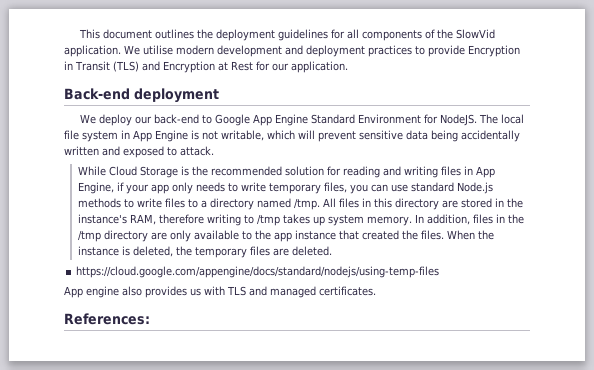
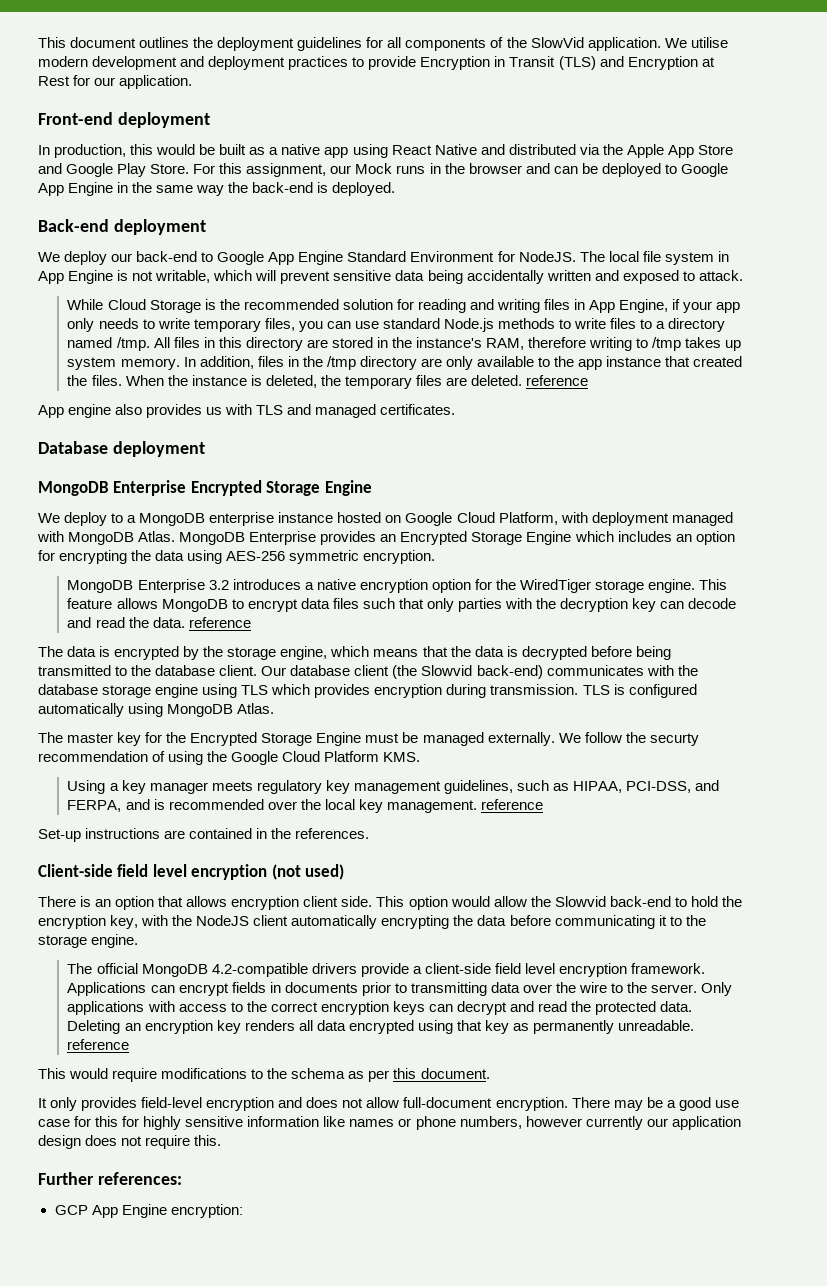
(348, 67) none -> [38,112,210,128] [38,144,733,158] [38,163,728,177] [38,182,396,196] // Front-end deployment // In production, this would be built as a native app using React Native and distributed via the Apple App Store and Google Play Store. For this assignment, our Mock runs in the browser and can be deployed to Google App Engine in the same way the back-end is deployed.
[76,266,440,278] // https://cloud.google.com/appengine/docs/standard/nodejs/using-temp-files -> [526,375,589,386] reference
[64,313,150,325] References: -> [38,441,205,457] [38,480,372,496] [38,512,733,526] [37,531,735,545] [38,550,436,564] [67,579,728,593] [67,598,737,612] [67,617,251,628] [38,646,671,660] [38,665,698,679] [38,684,697,698] [38,703,275,717] [38,732,699,746] [38,751,421,765] [67,780,720,794] [67,799,543,813] [38,828,370,842] [38,864,345,880] [38,896,742,910] [38,915,706,929] [38,934,139,948] [67,963,706,977] [67,982,733,996] [67,1001,693,1015] [67,1020,695,1034] [67,1039,130,1050] [38,1068,490,1082] [38,1097,739,1111] [38,1116,741,1130] [38,1135,222,1149] [38,1172,182,1185] [54,1204,243,1218] Database deployment // MongoDB Enterprise Encrypted Storage Engine // We deploy to a MongoDB enterprise instance hosted on Google Cloud Platform, with deployment managed with MongoDB Atlas. MongoDB Enterprise provides an Encrypted Storage Engine which includes an option for encrypting the data using AES-256 symmetric encryption. // MongoDB Enterprise 3.2 introduces a native encryption option for the WiredTiger storage engine. This feature allows MongoDB to encrypt data files such that only parties with the decryption key can decode and read the data. reference // The data is encrypted by the storage engine, which means that the data is decrypted before being transmitted to the database client. Our database client (the Slowvid back-end) communicates with the database storage engine using TLS which provides encryption during transmission. TLS is configured automatically using MongoDB Atlas. // The master key for the Encrypted Storage Engine must be managed externally. We follow the securty recommendation of using the Google Cloud Platform KMS. // Using a key manager meets regulatory key management guidelines, such as HIPAA, PCI-DSS, and FERPA, and is recommended over the local key management. reference // Set-up instructions are contained in the references. // Client-side field level encryption (not used) // There is an option that allows encryption client side. This option would allow the Slowvid back-end to hold the encryption key, with the NodeJS client automatically encrypting the data before communicating it to the storage engine. // The official MongoDB 4.2-compatible drivers provide a client-side field level encryption framework. Applications can encrypt fields in documents prior to transmitting data over the wire to the server. Only applications with access to the correct encryption keys can decrypt and read the protected data. Deleting an encryption key renders all data encrypted using that key as permanently unreadable. reference // This would require modifications to the schema as per this document. // It only provides field-level encryption and does not allow full-document encryption. There may be a good use case for this for highly sensitive information like names or phone numbers, however currently our application design does not require this. // Further references: // GCP App Engine encryption:

